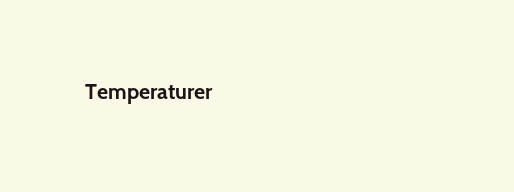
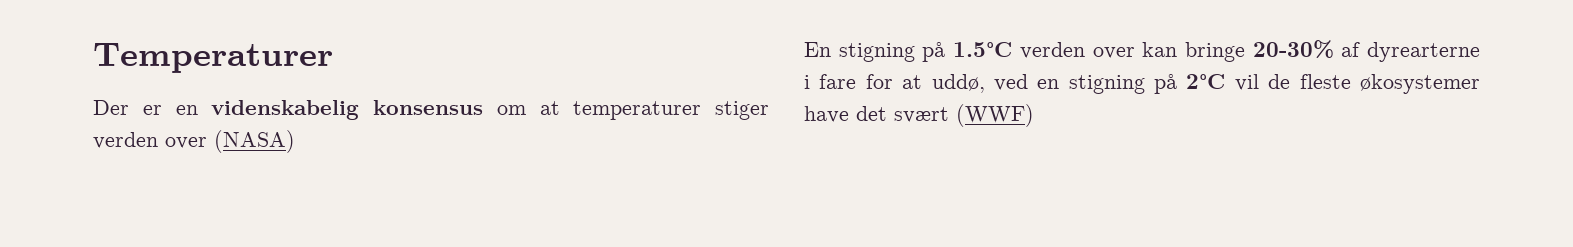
(213, 94) none -> [93,100,769,120] [93,130,295,153] [804,40,1480,62] [804,74,1480,94] [804,104,1034,127] // Der er en videnskabelig konsensus om at temperaturer stiger verden over (NASA) // En stigning på 1.5°C verden over kan bringe 20-30% af dyrearterne i fare for at uddø, ved en stigning på 2°C vil de fleste økosystemer have det svært (WWF)

